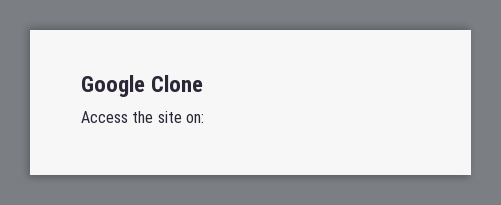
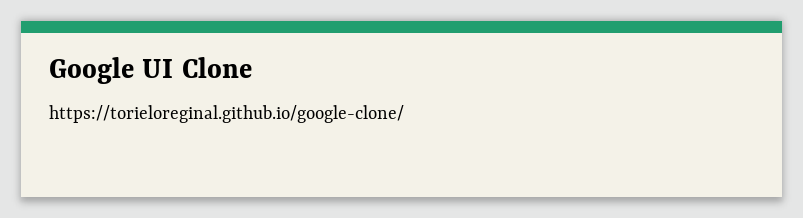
(145, 86) none -> [142,59,174,78] UI
[81,111,204,123] Access the site on: -> [49,105,404,123] https://torieloreginal.github.io/google-clone/

